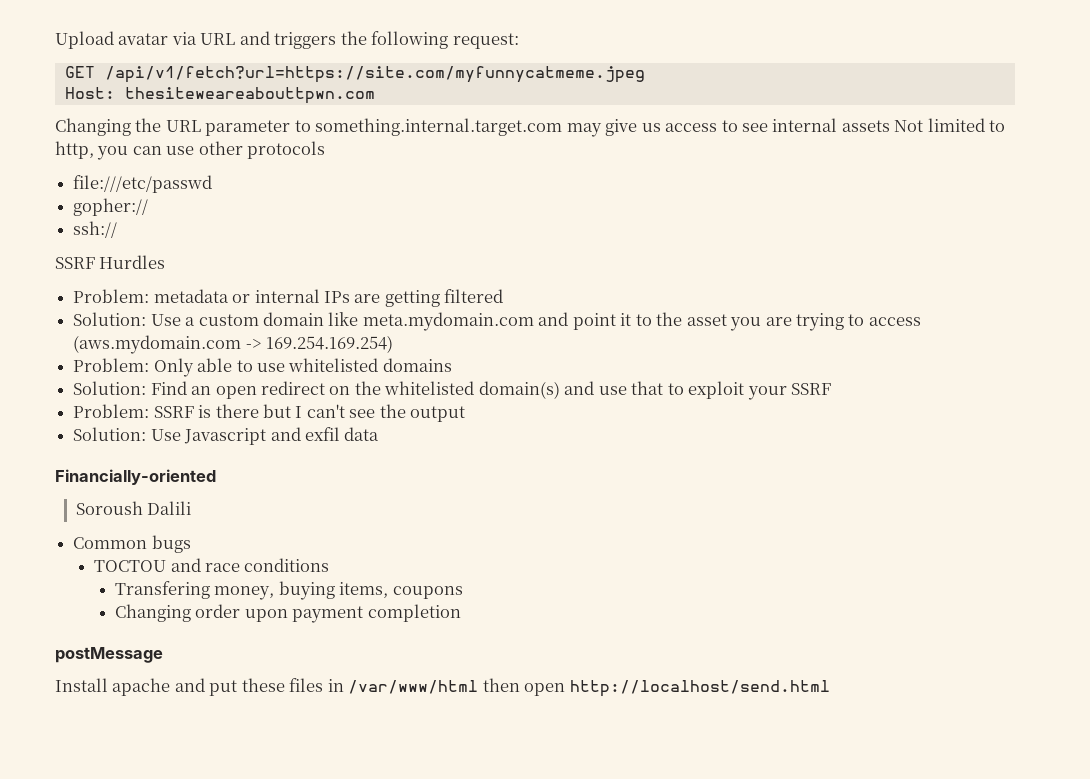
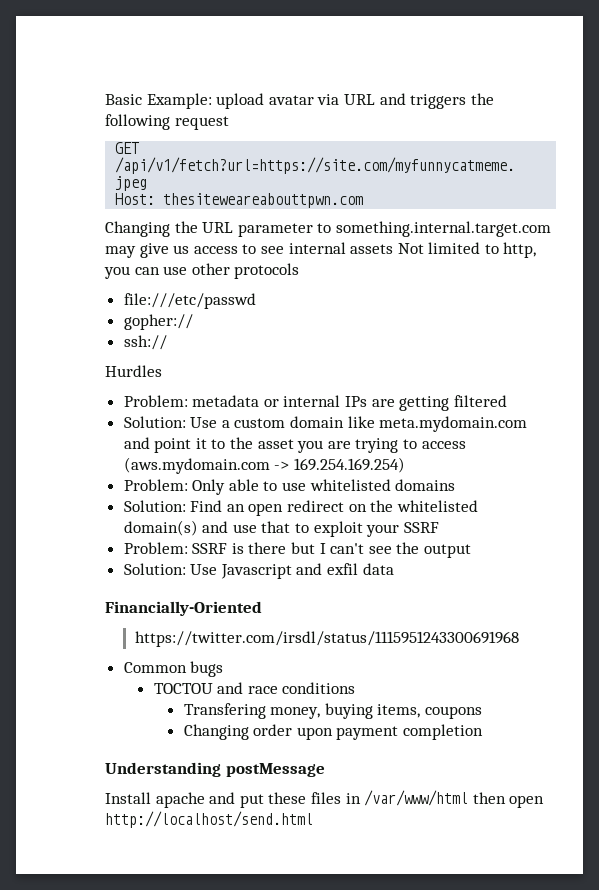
[55,31,114,49] Upload -> [105,93,265,109] Basic Example: upload
[452,33,519,49] request: -> [174,116,229,130] request
[55,257,95,269] SSRF -> (167, 342) none
[55,469,216,485] [75,501,192,515] Financially-oriented // Soroush Dalili -> [105,601,262,616] [134,631,519,647] Financially-Oriented // https://twitter.com/irsdl/status/1115951243300691968
(461, 613) none -> [105,762,221,777] Understanding

